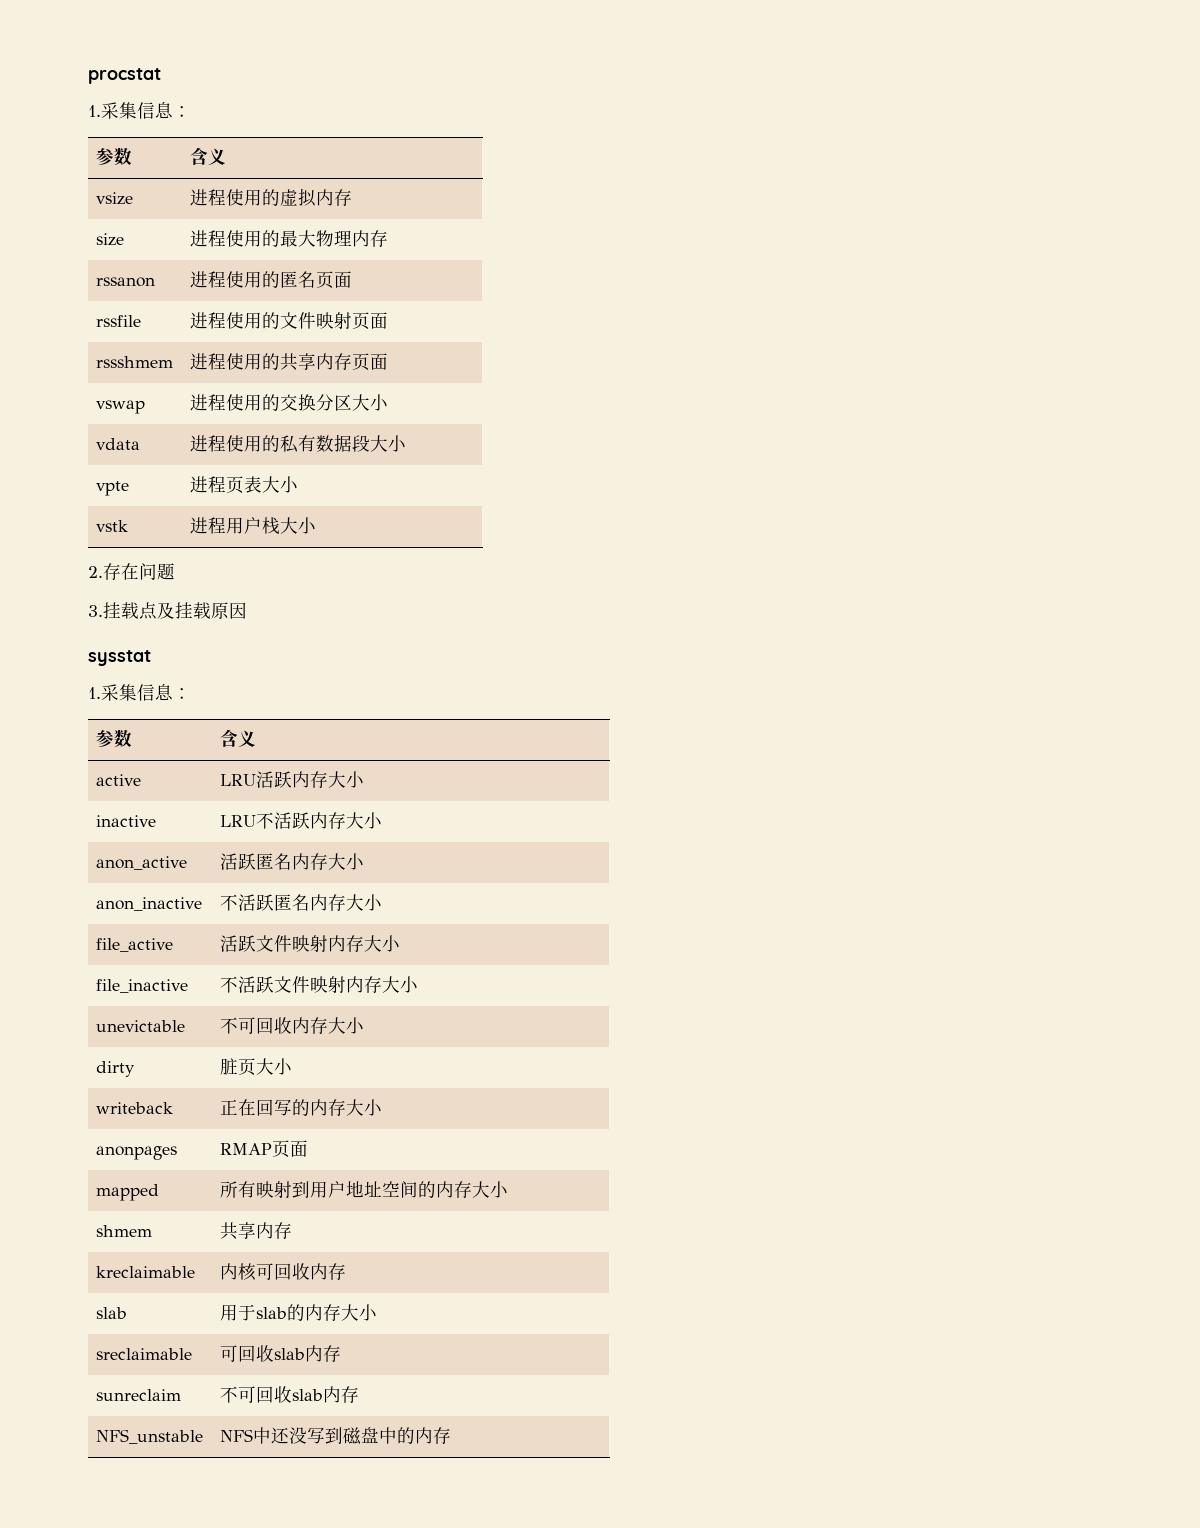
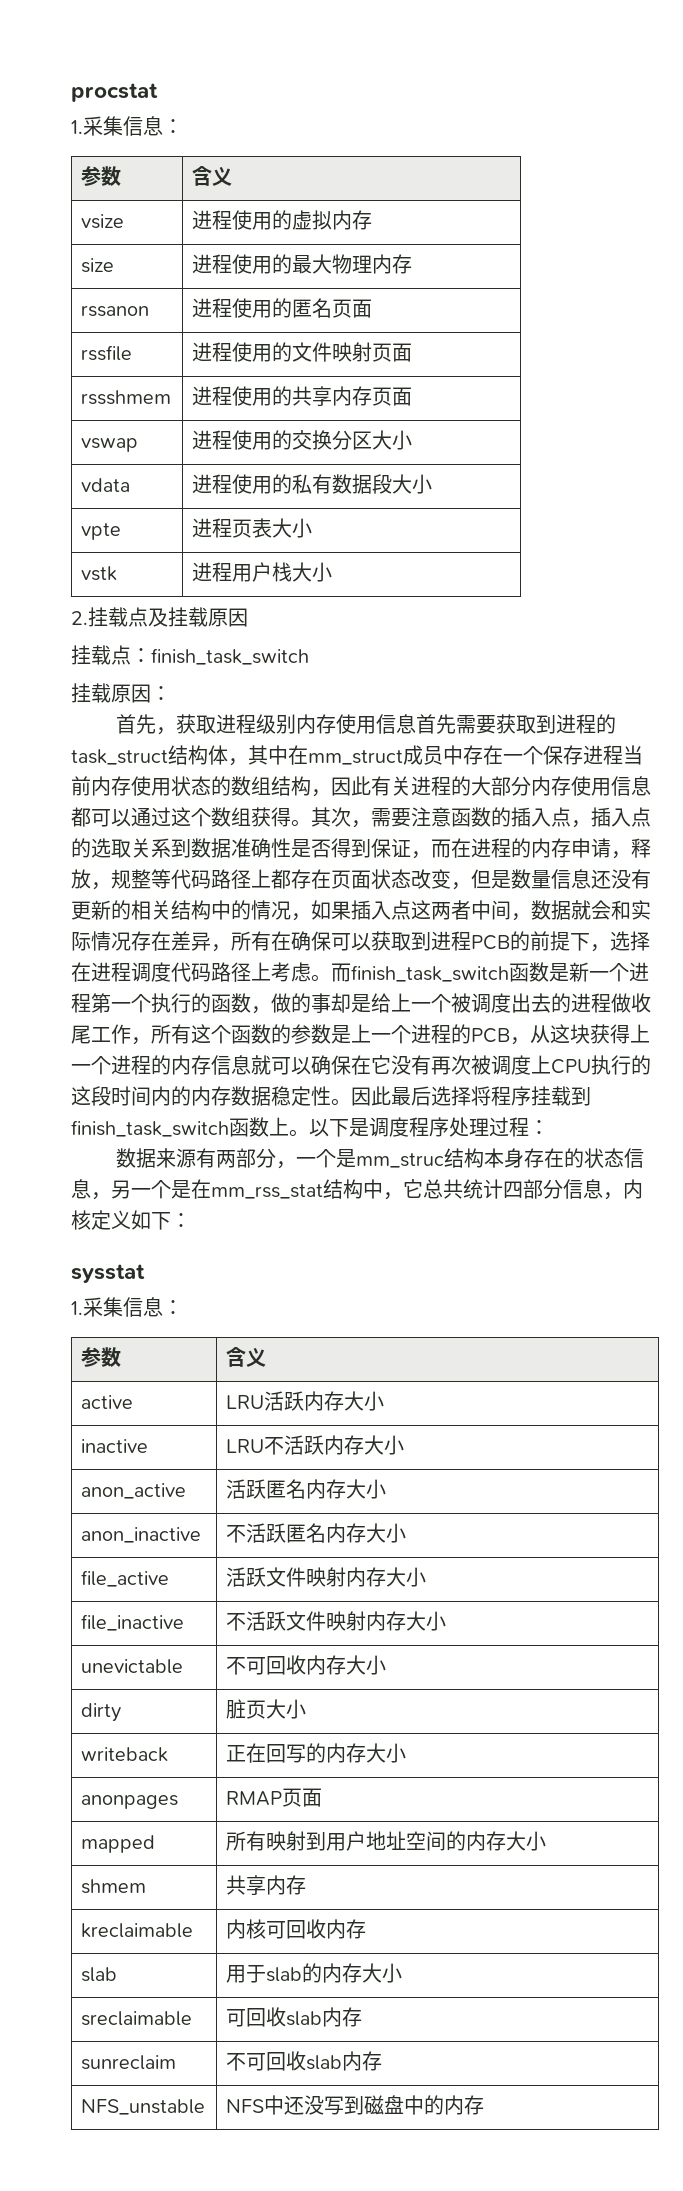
[103,563,175,580] [88,605,103,617] 存在问题 // 3. -> (88, 618) none
(247, 610) none -> [71,645,309,665] [71,683,171,703] [115,714,616,735] [71,745,643,766] [71,776,651,797] [71,807,651,828] [71,838,651,859] [71,869,651,890] [71,900,651,921] [71,931,650,952] [71,962,649,982] [71,993,651,1014] [71,1024,650,1045] [71,1055,651,1075] [71,1086,591,1106] [71,1117,549,1137] [115,1148,644,1169] [71,1179,643,1200] [71,1210,191,1230] // 挂载点：finish_task_switch // 挂载原因： // 首先，获取进程级别内存使用信息首先需要获取到进程的task_struct结构体，其中在mm_struct成员中存在一个保存进程当前内存使用状态的数组结构，因此有关进程的大部分内存使用信息都可以通过这个数组获得。其次，需要注意函数的插入点，插入点的选取关系到数据准确性是否得到保证，而在进程的内存申请，释放，规整等代码路径上都存在页面状态改变，但是数量信息还没有更新的相关结构中的情况，如果插入点这两者中间，数据就会和实际情况存在差异，所有在确保可以获取到进程PCB的前提下，选择在进程调度代码路径上考虑。而finish_task_switch函数是新一个进程第一个执行的函数，做的事却是给上一个被调度出去的进程做收尾工作，所有这个函数的参数是上一个进程的PCB，从这块获得上一个进程的内存信息就可以确保在它没有再次被调度上CPU执行的这段时间内的内存数据稳定性。因此最后选择将程序挂载到finish_task_switch函数上。以下是调度程序处理过程： // 数据来源有两部分，一个是mm_struc结构本身存在的状态信息，另一个是在mm_rss_stat结构中，它总共统计四部分信息，内核定义如下：

